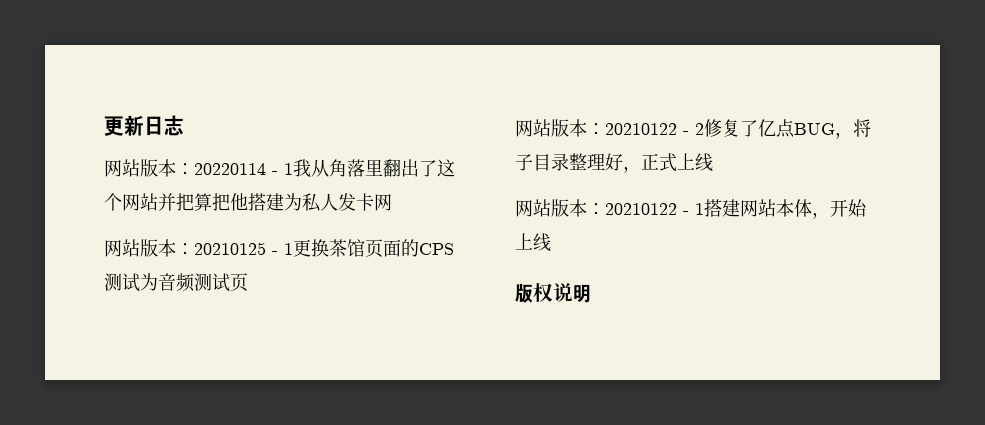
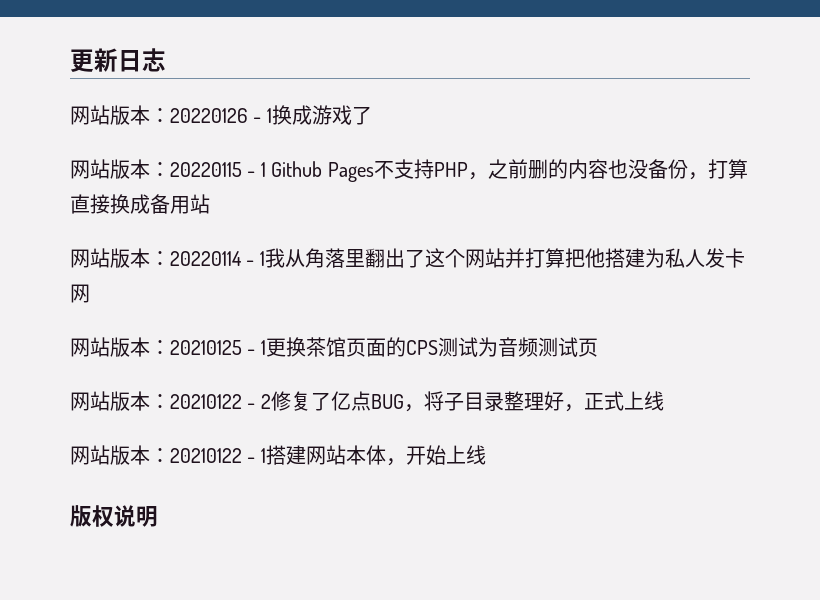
(184, 125) none -> [70,105,372,125] [70,159,748,182] [70,194,210,214] // 网站版本：20220126 - 1换成游戏了 // 网站版本：20220115 - 1 Github Pages不支持PHP，之前删的内容也没备份，打算直接换成备用站
[176,193,194,211] 把 -> [524,248,545,268] 打

